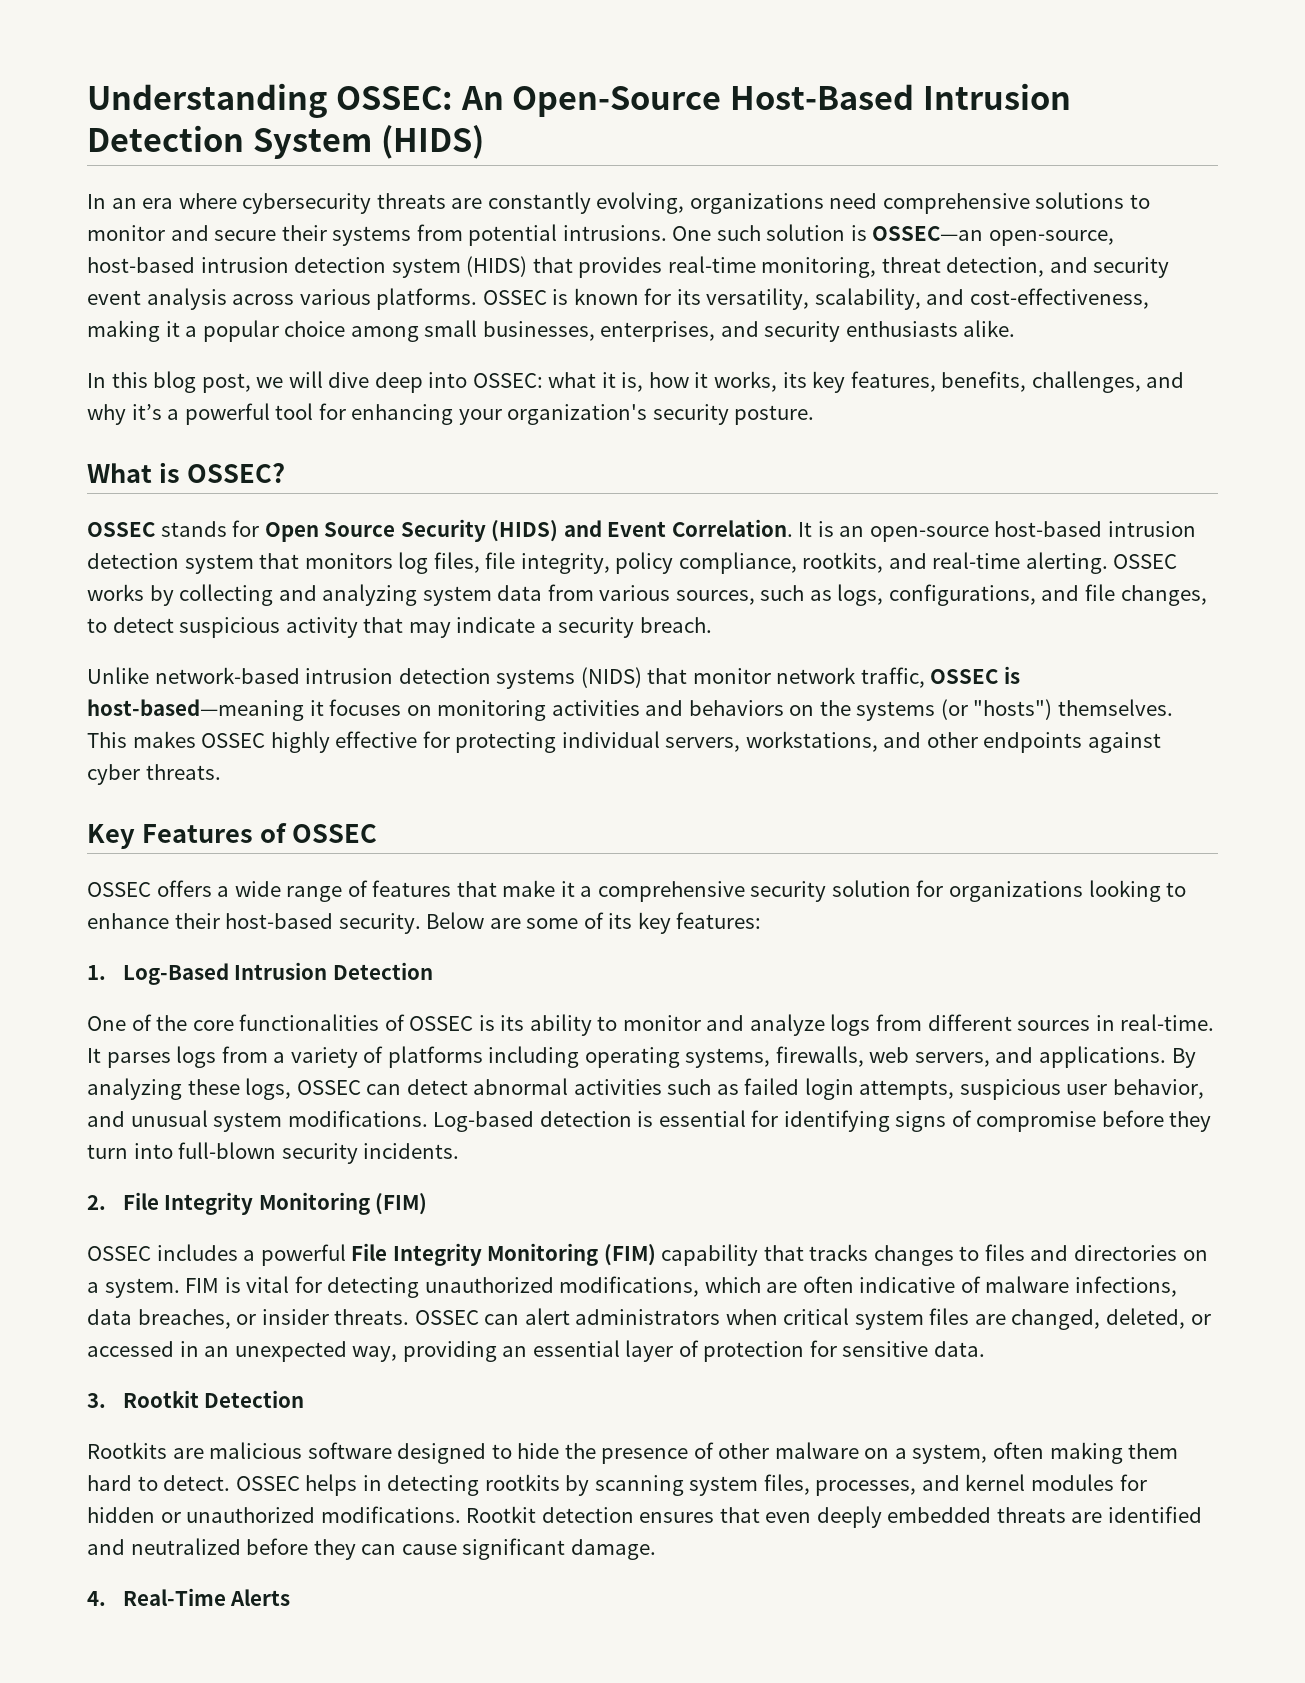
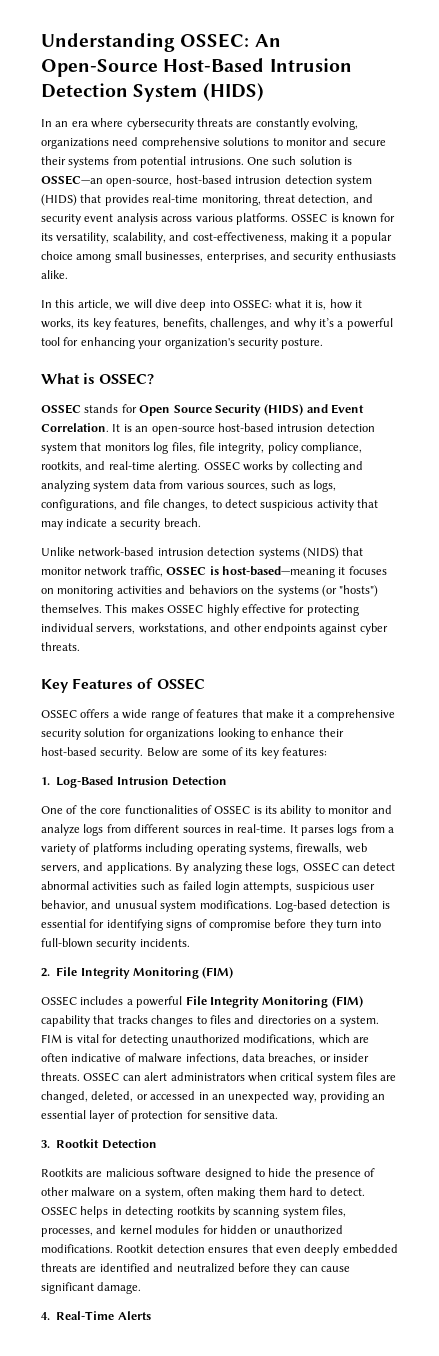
[153,371,251,393] blog post, -> [77,299,112,310] article,

